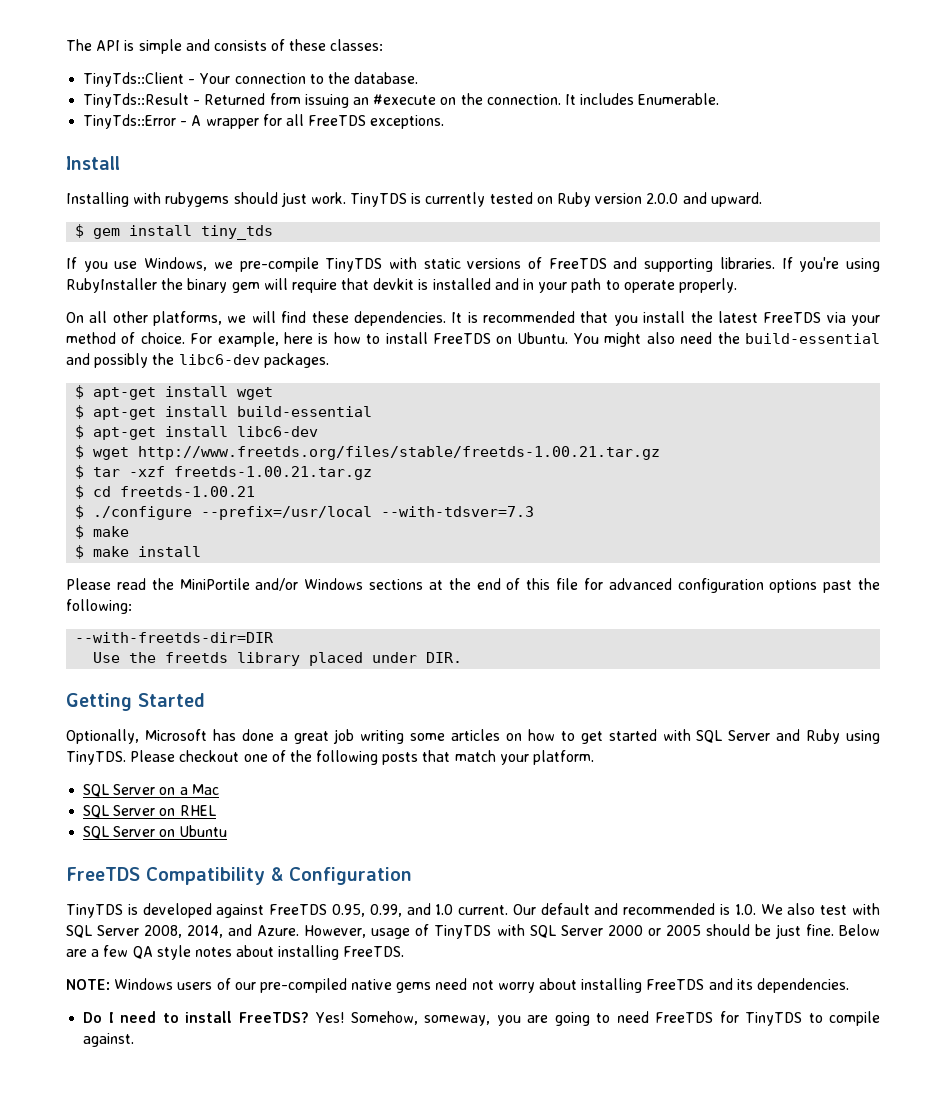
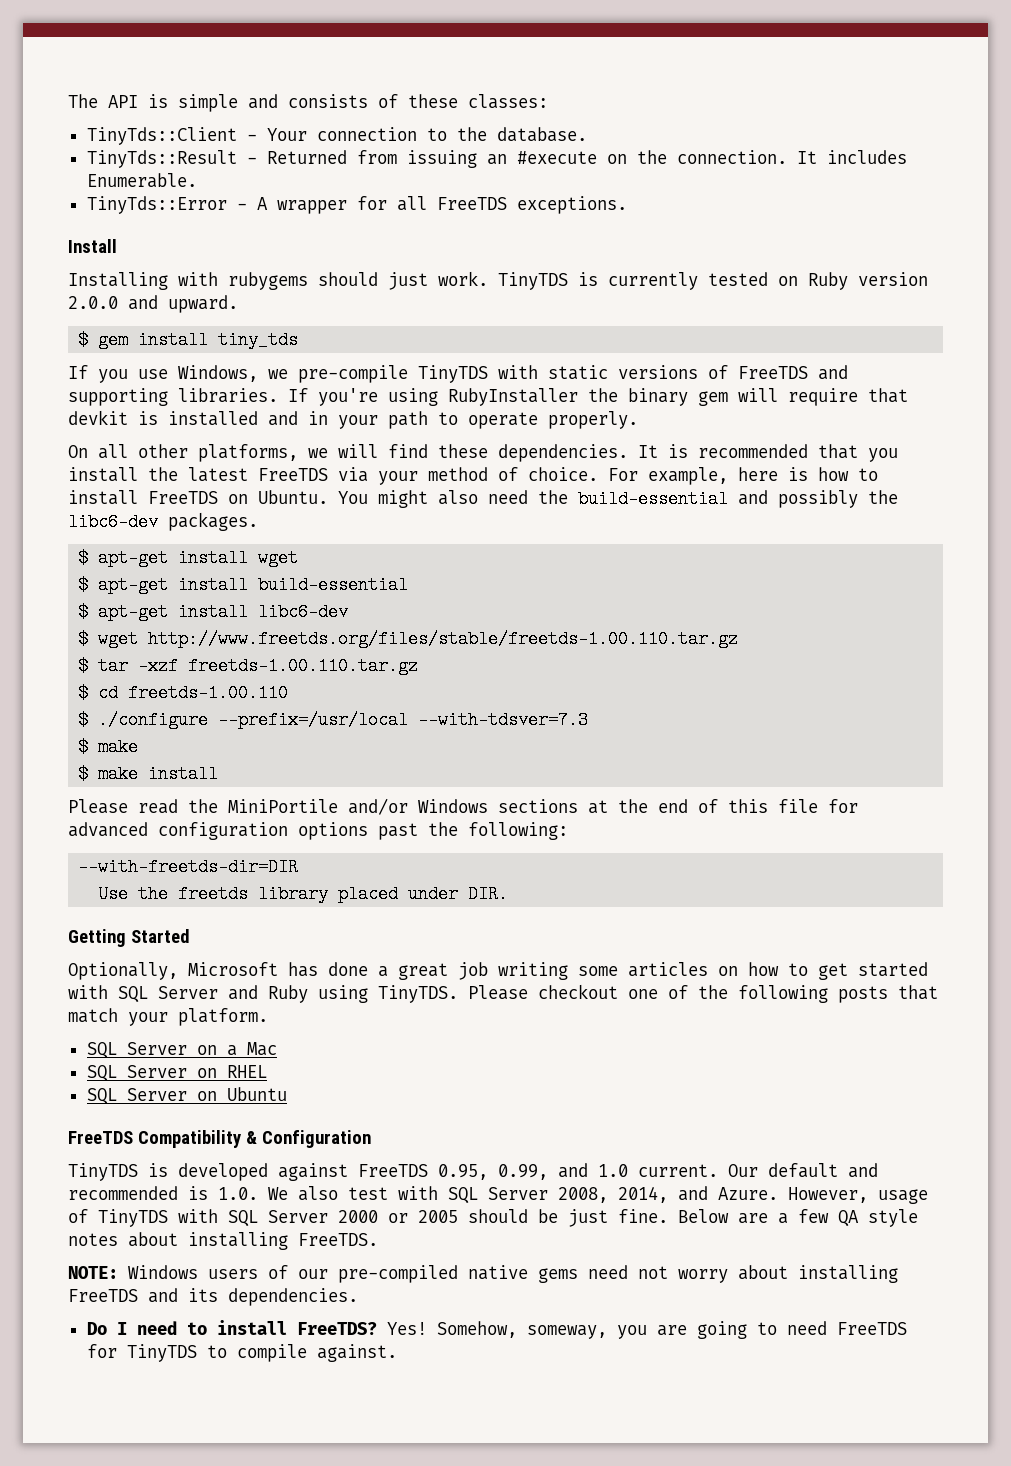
[138,446,661,460] http://www.freetds.org/files/stable/freetds-1.00.21.tar.gz -> [148,630,739,648] http://www.freetds.org/files/stable/freetds-1.00.110.tar.gz
[174,466,373,480] freetds-1.00.21.tar.gz -> [188,657,419,675] freetds-1.00.110.tar.gz
[120,486,256,497] freetds-1.00.21 -> [128,684,289,702] freetds-1.00.110

